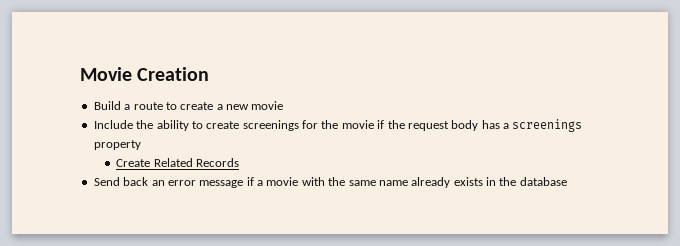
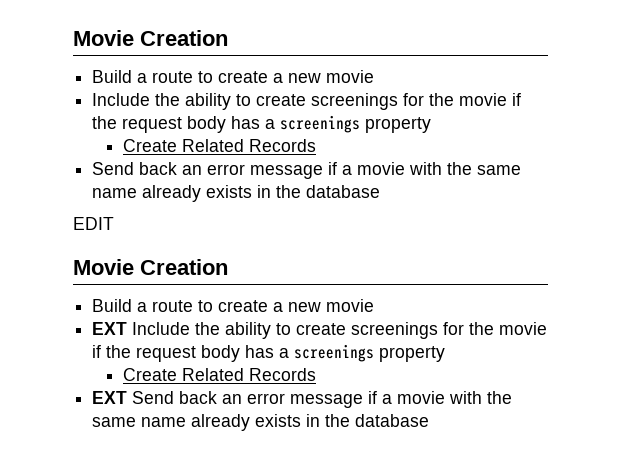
(567, 181) none -> [73,217,114,230] [73,259,228,275] [92,299,375,312] [92,322,548,339] [92,344,446,362] [123,368,317,381] [92,391,513,408] [92,414,430,431] // EDIT // Movie Creation // Build a route to create a new movie // EXT Include the ability to create screenings for the movie if the request body has a screenings property // Create Related Records // EXT Send back an error message if a movie with the same name already exists in the database

